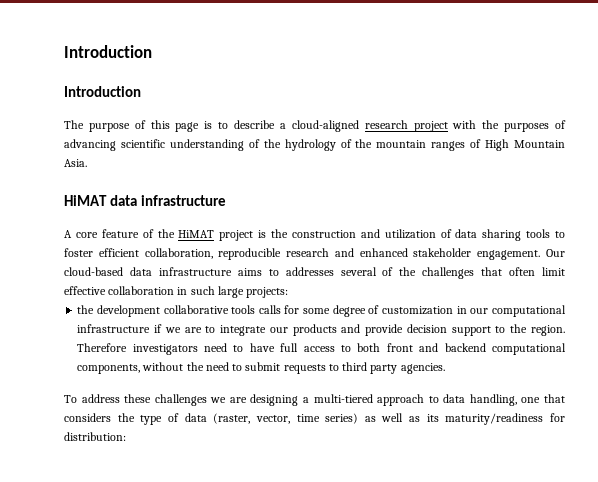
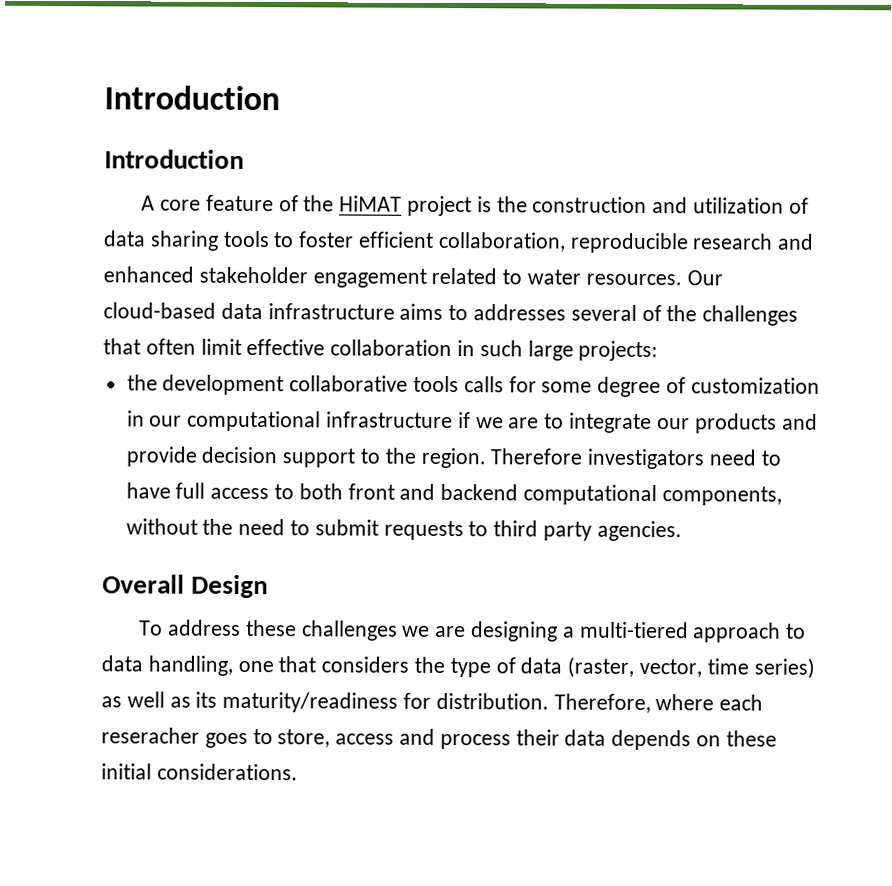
[64,120,566,132] [64,139,565,151] [64,159,87,167] [64,195,226,206] // The purpose of this page is to describe a cloud-aligned research project with the purposes of advancing scientific understanding of the hydrology of the mountain ranges of High Mountain Asia. // HiMAT data infrastructure -> (244, 159) none
[477,250,541,260] engagement. -> [312,267,682,288] engagement related to water resources.
(445, 368) none -> [102,574,269,599] // Overall Design
[64,432,126,441] distribution: -> [435,692,764,714] [101,727,777,751] [101,763,298,781] distribution. Therefore, where each reseracher goes to store, access and process their data depends on these initial considerations.

